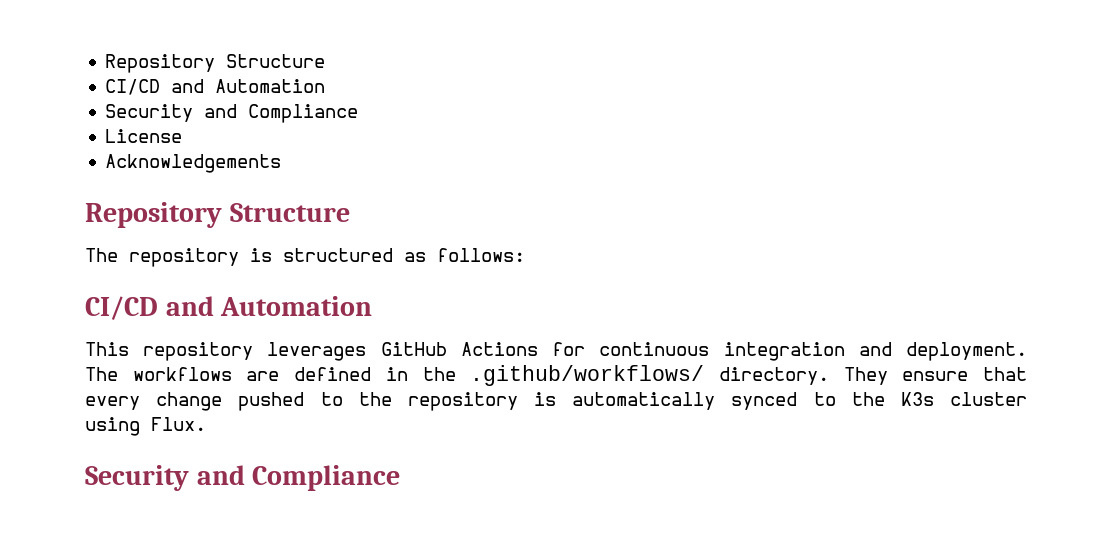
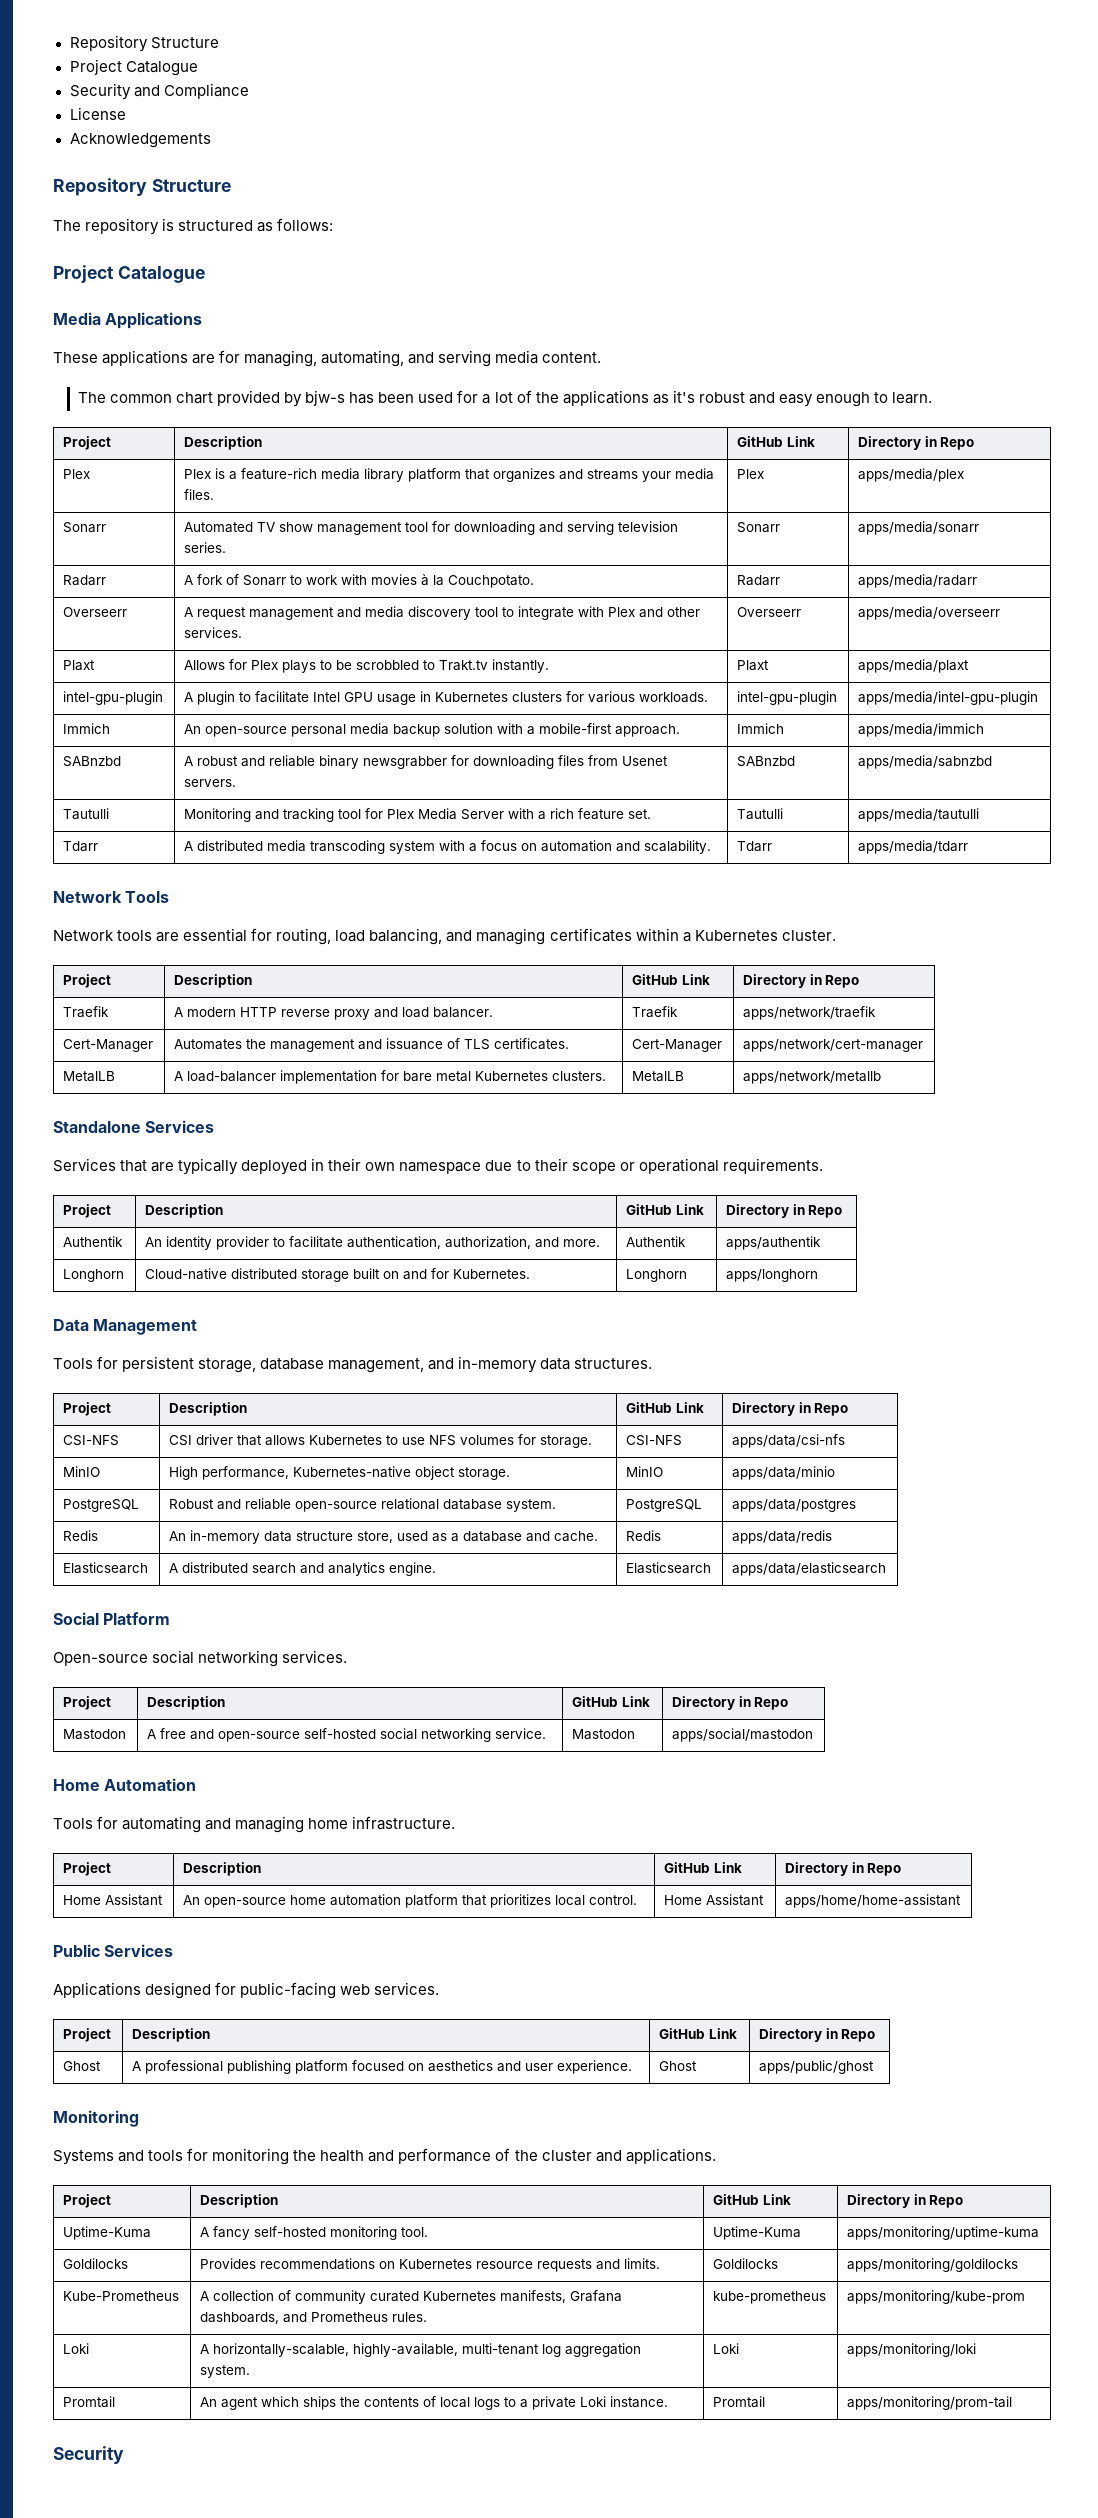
[105,54,326,73] [105,79,326,95] Repository Structure // CI/CD and Automation -> [69,35,219,52] [69,59,198,76] Repository Structure // Project Catalogue
[85,296,373,320] [85,342,1027,361] [85,365,1027,386] [85,392,1027,411] [85,417,206,436] [85,465,401,491] CI/CD and Automation // This repository leverages GitHub Actions for continuous integration and deployment. The workflows are defined in the .github/workflows/ directory. They ensure that every change pushed to the repository is automatically synced to the K3s cluster using Flux. // Security and Compliance -> [53,265,205,283] [53,312,203,329] [53,350,602,367] [77,390,933,407] [63,436,112,450] [184,436,263,450] [737,436,815,447] [858,436,975,450] [63,469,91,479] [184,468,715,482] [184,489,215,500] [737,469,765,479] [858,468,965,482] [63,522,107,533] [184,521,679,535] [184,542,227,553] [737,522,781,533] [858,521,980,535] [63,575,107,586] [184,574,535,588] [737,575,781,586] [858,574,978,588] [63,607,128,617] [184,606,701,620] [184,627,243,638] [737,607,802,617] [858,606,1001,620] [63,660,96,671] [184,659,550,673] [737,660,770,671] [858,659,970,673] [63,691,164,705] [184,691,709,705] [737,691,838,705] [858,691,1039,705] [63,723,111,734] [184,723,681,737] [737,723,785,734] [858,723,985,737] [63,756,122,767] [184,755,669,769] [184,779,237,787] [737,756,796,767] [858,755,993,769] [63,808,110,820] [184,808,652,822] [737,808,784,820] [858,808,980,822] [63,841,99,852] [184,840,712,854] [737,841,773,852] [858,840,969,854] [53,891,170,903] [53,928,836,945] [63,974,112,988] [174,974,253,988] [632,974,710,985] [743,974,860,988] [63,1006,110,1018] [174,1007,494,1020] [632,1006,679,1018] [743,1006,877,1020] [63,1039,154,1052] [174,1038,570,1052] [632,1039,723,1052] [743,1039,924,1052] [63,1071,116,1082] [174,1070,607,1084] [632,1071,685,1082] [743,1071,882,1084] [53,1120,215,1133] [53,1158,823,1175] [63,1204,112,1218] [145,1204,224,1218] [626,1204,704,1215] [726,1204,843,1218] [63,1236,124,1247] [145,1236,601,1250] [626,1236,687,1247] [726,1236,822,1250] [63,1269,125,1282] [145,1268,531,1282] [626,1269,688,1282] [726,1269,819,1282] [53,1319,198,1335] [53,1356,653,1373] [63,1402,112,1416] [169,1402,248,1416] [626,1402,704,1413] [732,1402,849,1416] [63,1435,120,1446] [169,1434,593,1448] [626,1435,683,1446] [732,1434,846,1448] [63,1466,101,1477] [169,1466,511,1480] [626,1466,664,1477] [732,1466,836,1480] [63,1499,140,1512] [169,1498,557,1512] [626,1499,703,1512] [732,1499,857,1512] [63,1530,99,1541] [169,1530,599,1544] [626,1530,662,1541] [732,1530,833,1544] [63,1562,149,1574] [169,1562,437,1576] [626,1562,712,1574] [732,1562,887,1576] [53,1612,171,1625] [53,1650,348,1667] [63,1696,112,1710] [147,1696,226,1710] [572,1696,650,1707] [672,1696,789,1710] [63,1729,127,1740] [147,1728,547,1742] [572,1729,636,1740] [672,1728,814,1742] [53,1778,197,1791] [53,1816,456,1833] [63,1862,112,1876] [183,1862,262,1876] [664,1862,742,1873] [785,1862,902,1876] [63,1894,164,1906] [183,1894,638,1908] [664,1894,765,1906] [785,1894,962,1908] [53,1944,174,1957] [53,1982,440,1999] [63,2028,112,2042] [132,2028,211,2042] [659,2028,737,2039] [759,2028,876,2042] [63,2061,102,2071] [132,2060,633,2074] [659,2061,698,2071] [759,2060,875,2074] [53,2110,139,2127] [53,2148,716,2165] [63,2194,112,2208] [200,2194,279,2208] [713,2194,791,2205] [847,2194,964,2208] [63,2226,152,2240] [200,2226,429,2240] [713,2226,802,2240] [847,2226,1040,2240] [63,2258,129,2269] [200,2258,661,2272] [713,2258,779,2269] [847,2258,1019,2272] [63,2291,180,2301] [200,2290,623,2304] [200,2312,428,2324] [713,2291,827,2304] [847,2290,1026,2304] [63,2343,90,2354] [200,2343,642,2357] [200,2365,251,2378] [713,2343,740,2354] [847,2343,977,2357] [63,2396,116,2408] [200,2396,669,2410] [713,2396,766,2408] [847,2396,1013,2410] [53,2446,124,2464] Project Catalogue // Media Applications // These applications are for managing, automating, and serving media content. // The common chart provided by bjw-s has been used for a lot of the applications as it's robust and easy enough to learn. // Project | Description | GitHub Link | Directory in Repo // Plex | Plex is a feature-rich media library platform that organizes and streams your media files. | Plex | apps/media/plex // Sonarr | Automated TV show management tool for downloading and serving television series. | Sonarr | apps/media/sonarr // Radarr | A fork of Sonarr to work with movies à la Couchpotato. | Radarr | apps/media/radarr // Overseerr | A request management and media discovery tool to integrate with Plex and other services. | Overseerr | apps/media/overseerr // Plaxt | Allows for Plex plays to be scrobbled to Trakt.tv instantly. | Plaxt | apps/media/plaxt // intel-gpu-plugin | A plugin to facilitate Intel GPU usage in Kubernetes clusters for various workloads. | intel-gpu-plugin | apps/media/intel-gpu-plugin // Immich | An open-source personal media backup solution with a mobile-first approach. | Immich | apps/media/immich // SABnzbd | A robust and reliable binary newsgrabber for downloading files from Usenet servers. | SABnzbd | apps/media/sabnzbd // Tautulli | Monitoring and tracking tool for Plex Media Server with a rich feature set. | Tautulli | apps/media/tautulli // Tdarr | A distributed media transcoding system with a focus on automation and scalability. | Tdarr | apps/media/tdarr // Network Tools // Network tools are essential for routing, load balancing, and managing certificates within a Kubernetes cluster. // Project | Description | GitHub Link | Directory in Repo // Traefik | A modern HTTP reverse proxy and load balancer. | Traefik | apps/network/traefik // Cert-Manager | Automates the management and issuance of TLS certificates. | Cert-Manager | apps/network/cert-manager // MetalLB | A load-balancer implementation for bare metal Kubernetes clusters. | MetalLB | apps/network/metallb // Standalone Services // Services that are typically deployed in their own namespace due to their scope or operational requirements. // Project | Description | GitHub Link | Directory in Repo // Authentik | An identity provider to facilitate authentication, authorization, and more. | Authentik | apps/authentik // Longhorn | Cloud-native distributed storage built on and for Kubernetes. | Longhorn | apps/longhorn // Data Management // Tools for persistent storage, database management, and in-memory data structures. // Project | Description | GitHub Link | Directory in Repo // CSI-NFS | CSI driver that allows Kubernetes to use NFS volumes for storage. | CSI-NFS | apps/data/csi-nfs // MinIO | High performance, Kubernetes-native object storage. | MinIO | apps/data/minio // PostgreSQL | Robust and reliable open-source relational database system. | PostgreSQL | apps/data/postgres // Redis | An in-memory data structure store, used as a database and cache. | Redis | apps/data/redis // Elasticsearch | A distributed search and analytics engine. | Elasticsearch | apps/data/elasticsearch // Social Platform // Open-source social networking services. // Project | Description | GitHub Link | Directory in Repo // Mastodon | A free and open-source self-hosted social networking service. | Mastodon | apps/social/mastodon // Home Automation // Tools for automating and managing home infrastructure. // Project | Description | GitHub Link | Directory in Repo // Home Assistant | An open-source home automation platform that prioritizes local control. | Home Assistant | apps/home/home-assistant // Public Services // Applications designed for public-facing web services. // Project | Description | GitHub Link | Directory in Repo // Ghost | A professional publishing platform focused on aesthetics and user experience. | Ghost | apps/public/ghost // Monitoring // Systems and tools for monitoring the health and performance of the cluster and applications. // Project | Description | GitHub Link | Directory in Repo // Uptime-Kuma | A fancy self-hosted monitoring tool. | Uptime-Kuma | apps/monitoring/uptime-kuma // Goldilocks | Provides recommendations on Kubernetes resource requests and limits. | Goldilocks | apps/monitoring/goldilocks // Kube-Prometheus | A collection of community curated Kubernetes manifests, Grafana dashboards, and Prometheus rules. | kube-prometheus | apps/monitoring/kube-prom // Loki | A horizontally-scalable, highly-available, multi-tenant log aggregation system. | Loki | apps/monitoring/loki // Promtail | An agent which ships the contents of local logs to a private Loki instance. | Promtail | apps/monitoring/prom-tail // Security

